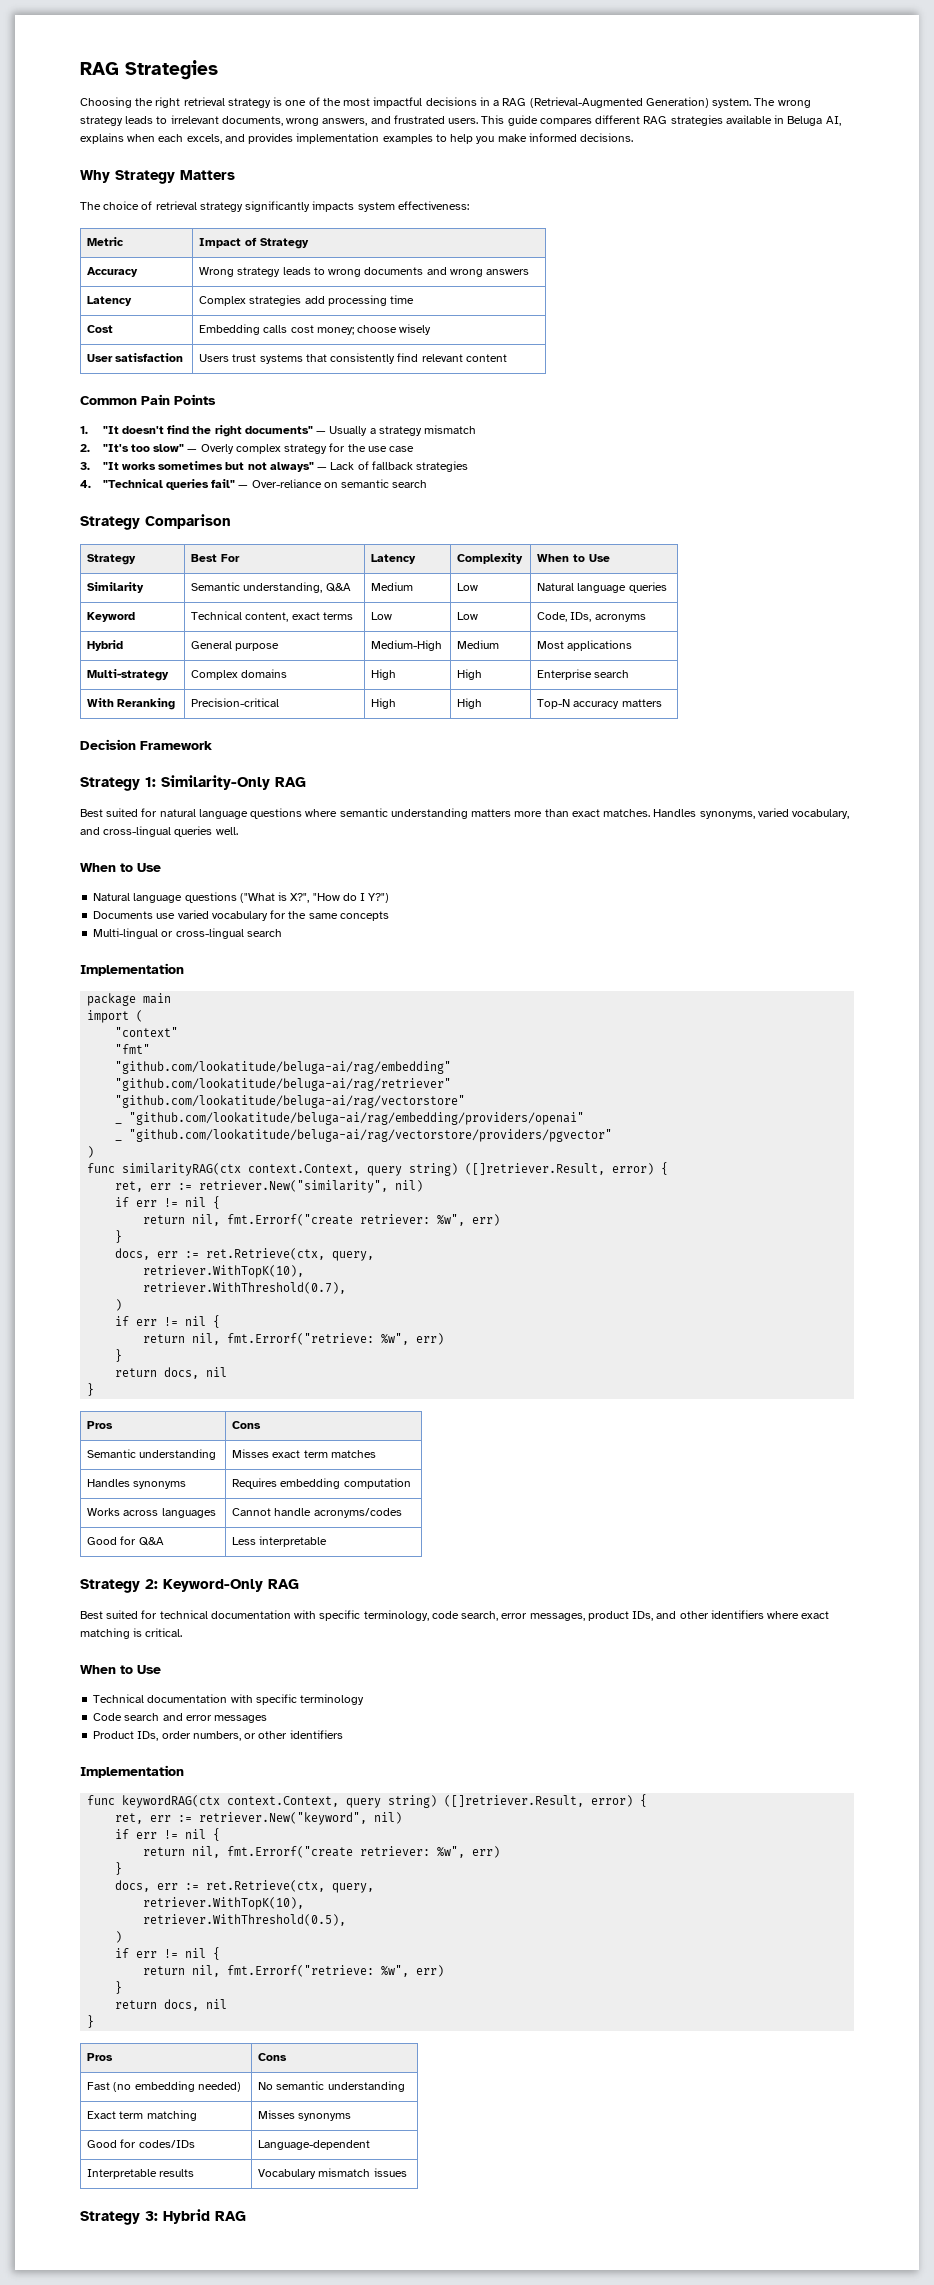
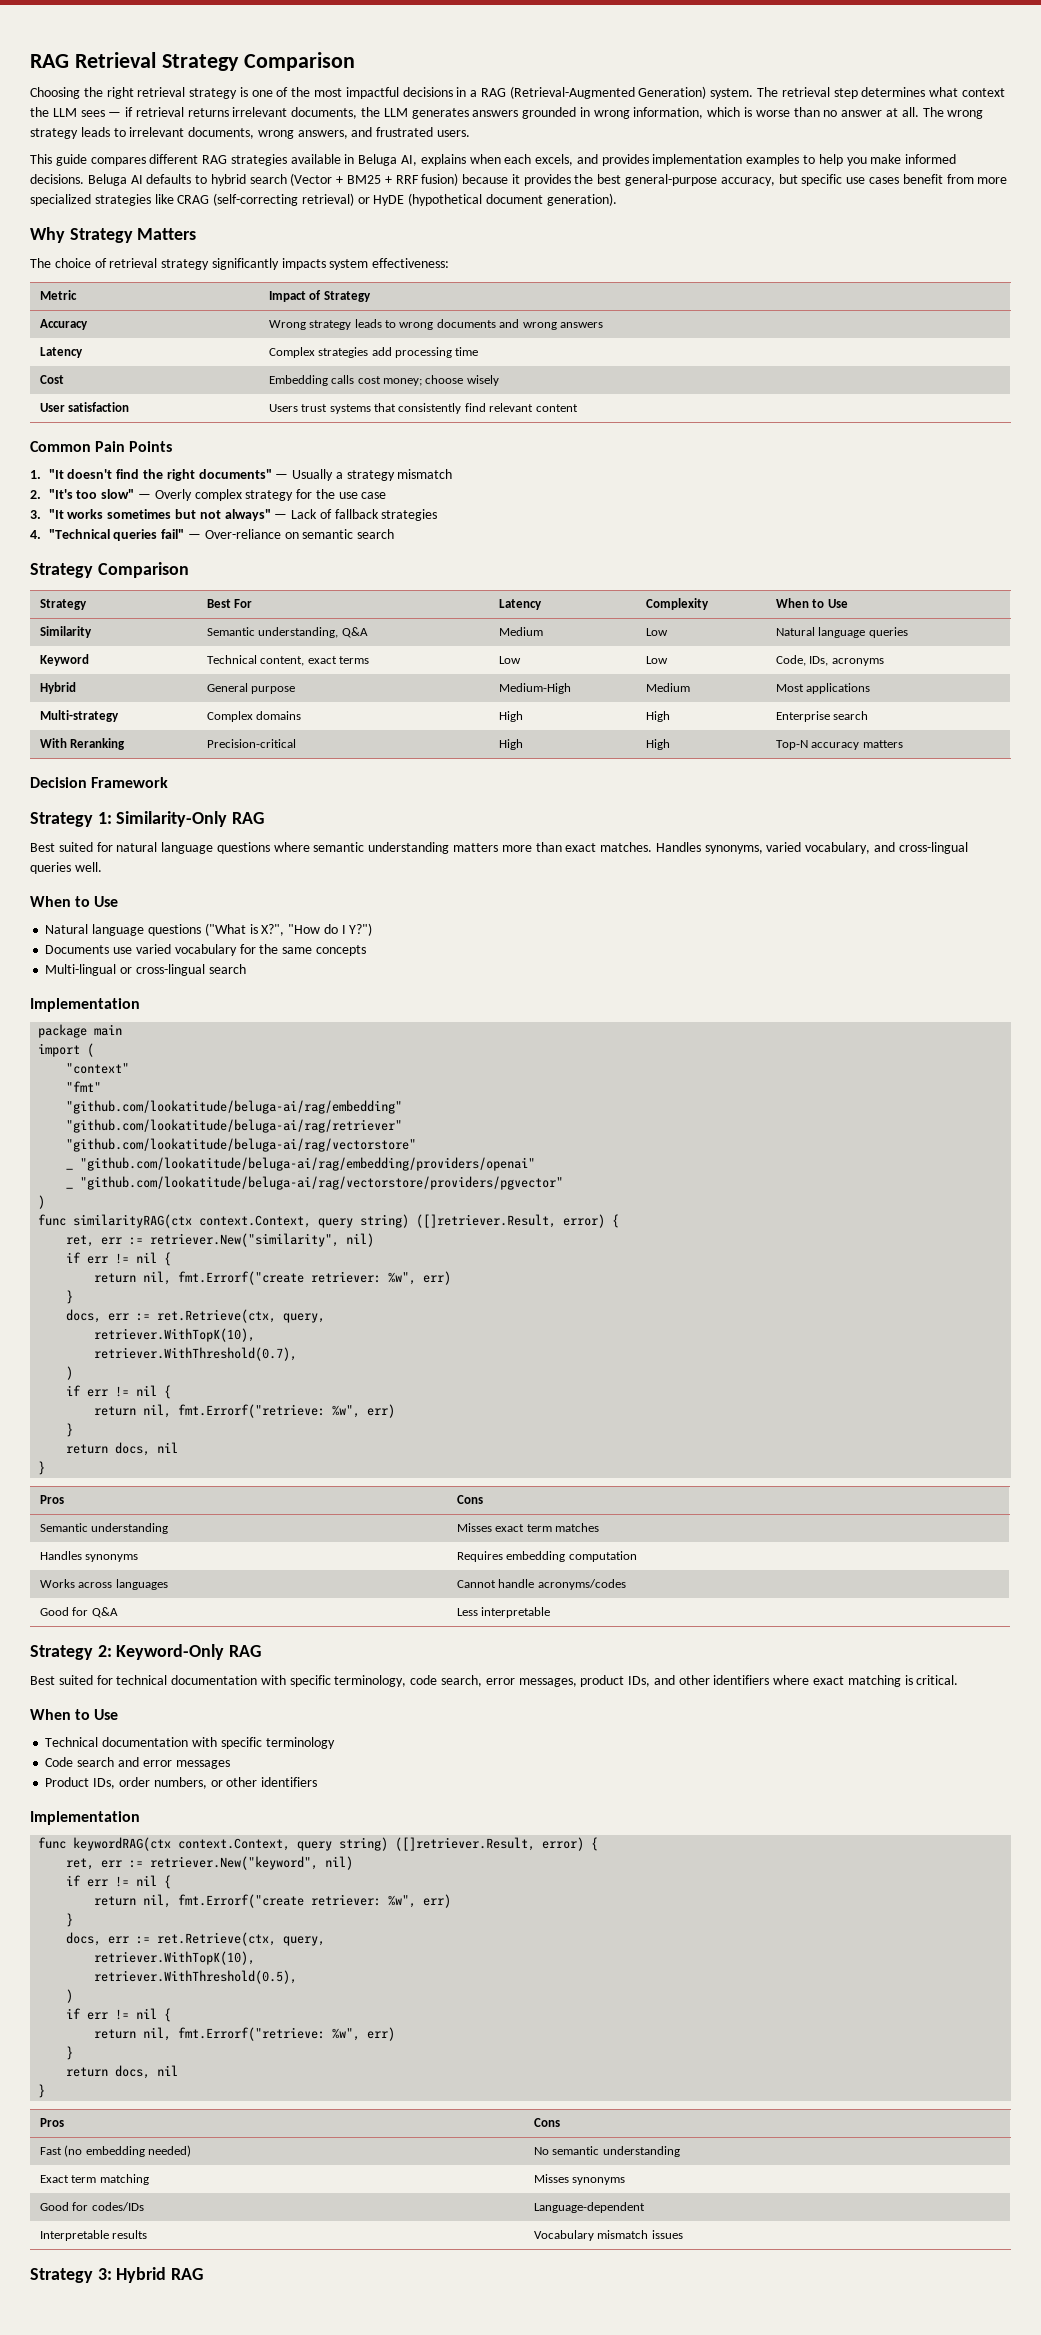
[80,60,218,80] RAG Strategies -> [30,52,355,71] RAG Retrieval Strategy Comparison
(776, 102) none -> [781,87,1005,99] [30,107,944,119] retrieval step determines what context the LLM sees — if retrieval returns irrelevant documents, the LLM generates answers grounded in wrong information, which is worse than no answer at all. The
(479, 121) none -> (471, 133) //
(634, 137) none -> [87,173,1008,186] [30,193,617,206] Beluga AI defaults to hybrid search (Vector + BM25 + RRF fusion) because it provides the best general-purpose accuracy, but specific use cases benefit from more specialized strategies like CRAG (self-correcting retrieval) or HyDE (hypothetical document generation).

